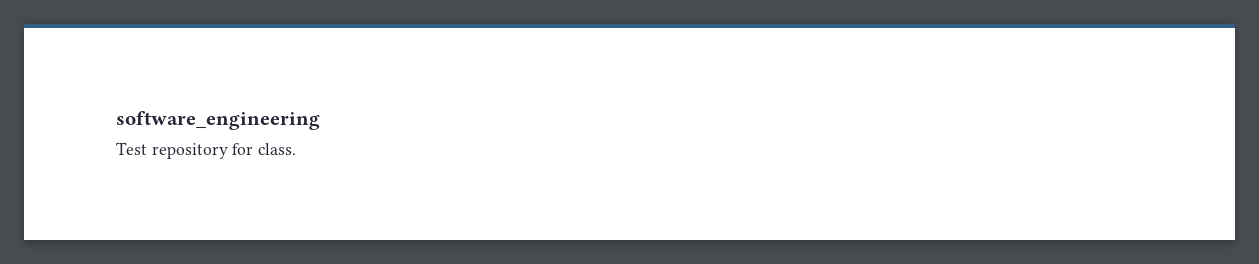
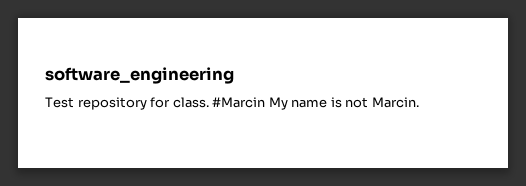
(297, 149) none -> [212,97,419,110] #Marcin My name is not Marcin.

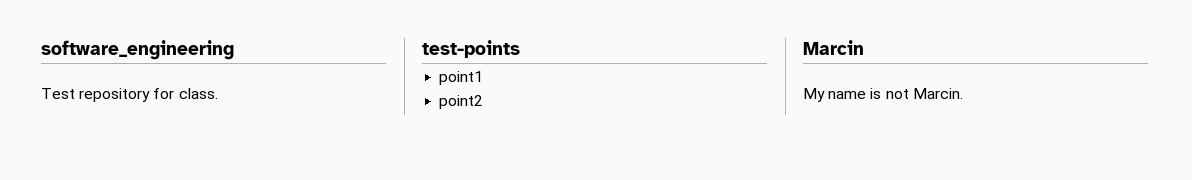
[212,97,266,108] #Marcin -> [422,40,520,58] [439,71,484,85] [439,95,484,109] [803,40,864,55] // test-points // point1 // point2 // Marcin //

